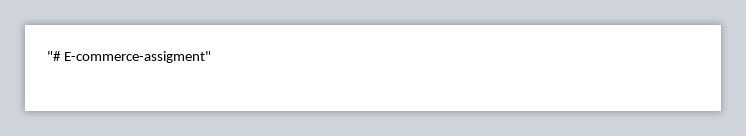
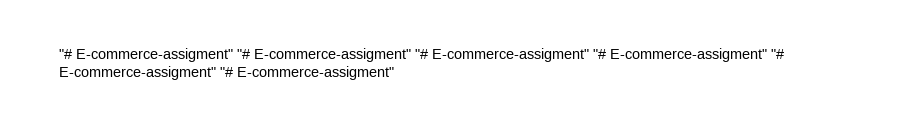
[47,51,211,63] "# E-commerce-assigment" -> [59,48,784,62] [59,66,394,80] "# E-commerce-assigment" "# E-commerce-assigment" "# E-commerce-assigment" "# E-commerce-assigment" "# E-commerce-assigment" "# E-commerce-assigment"

